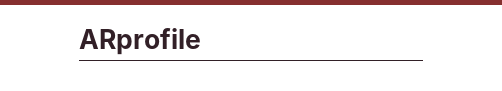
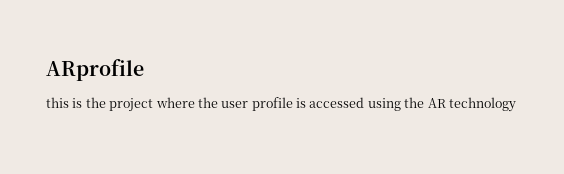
(201, 41) none -> [46,97,516,112] // this is the project where the user profile is accessed using the AR technology

